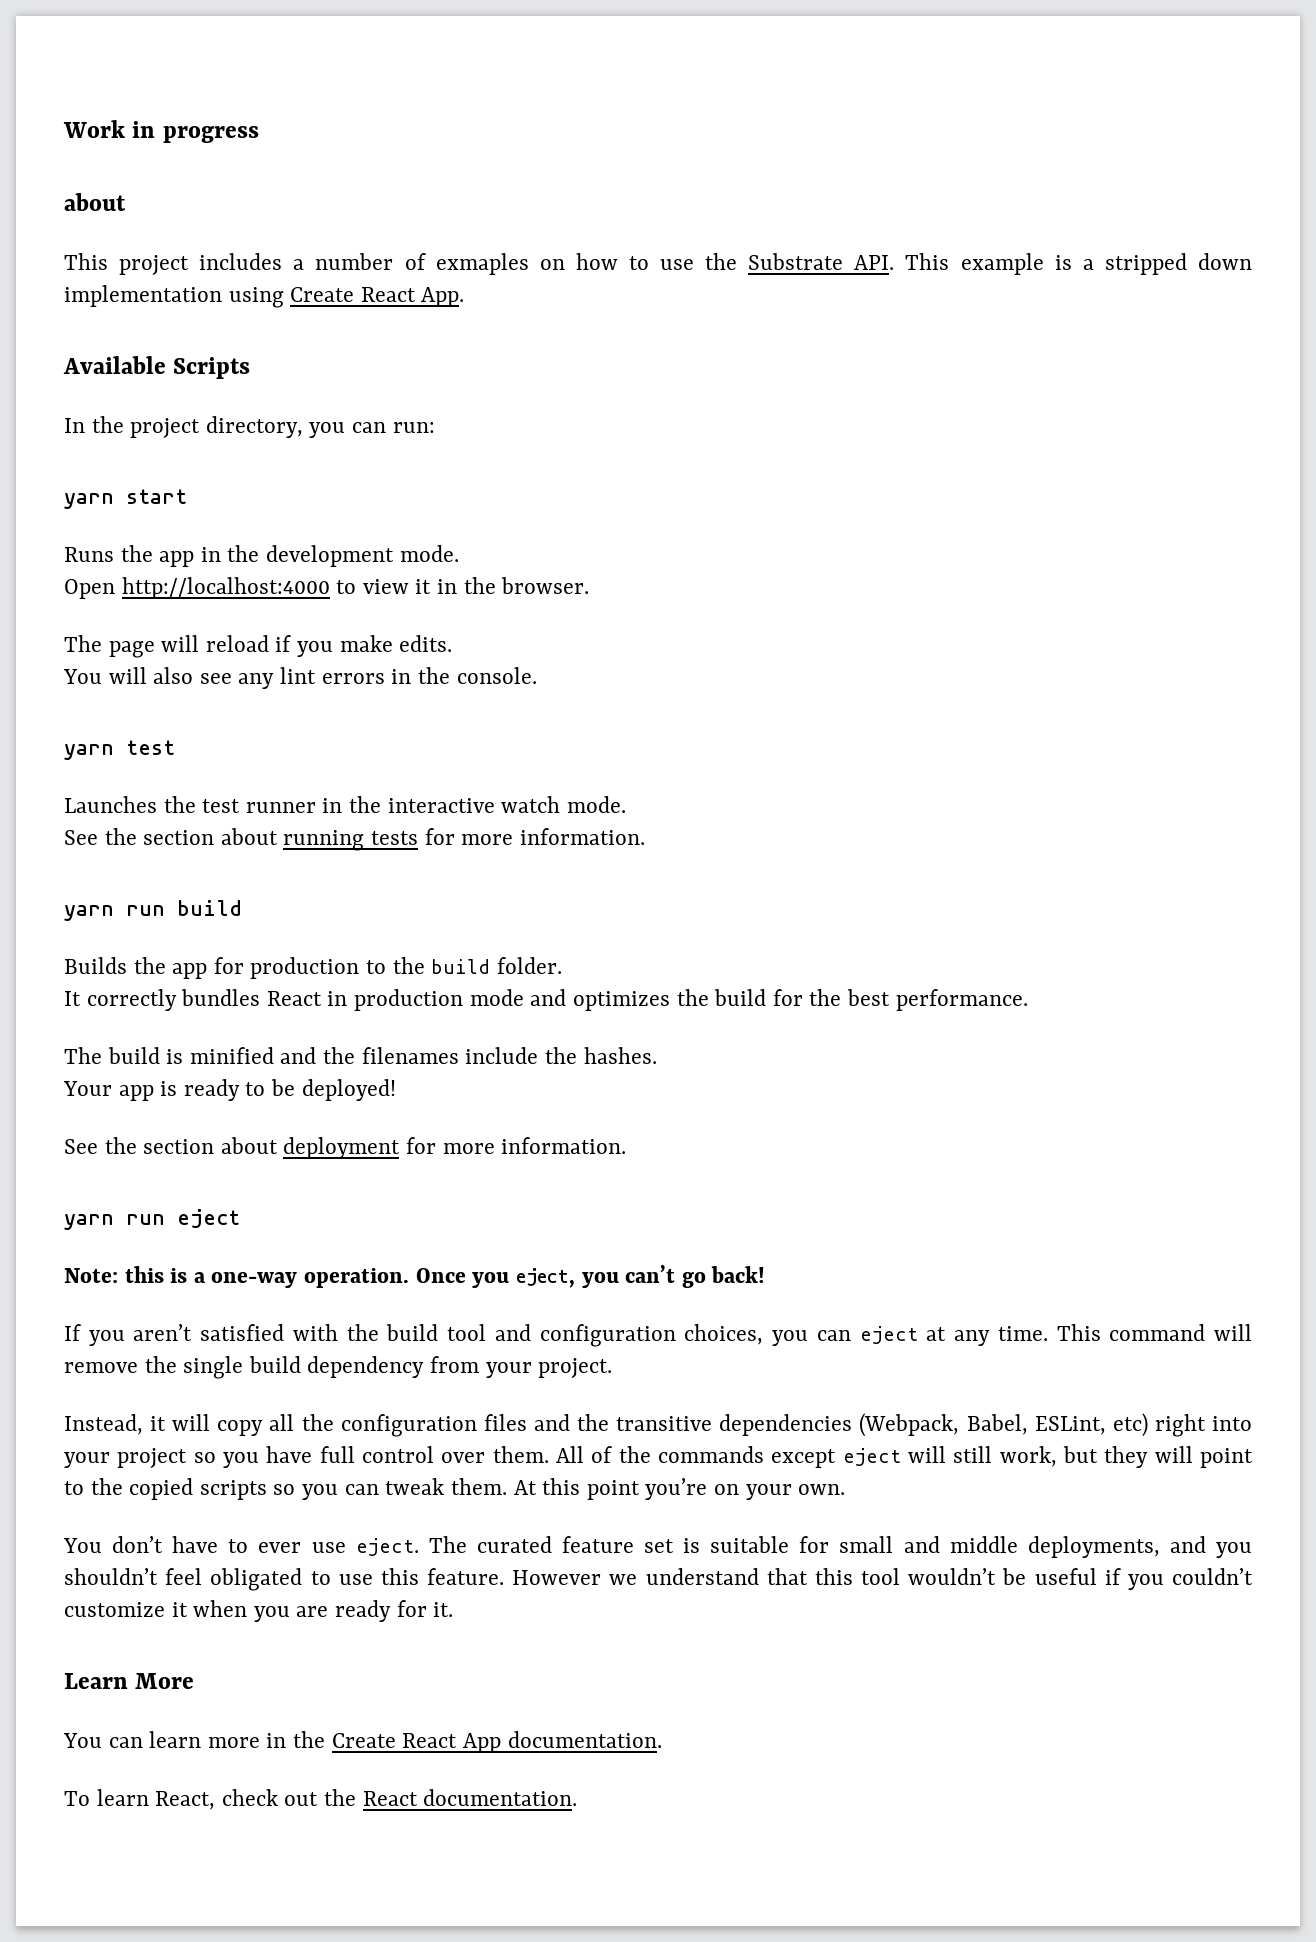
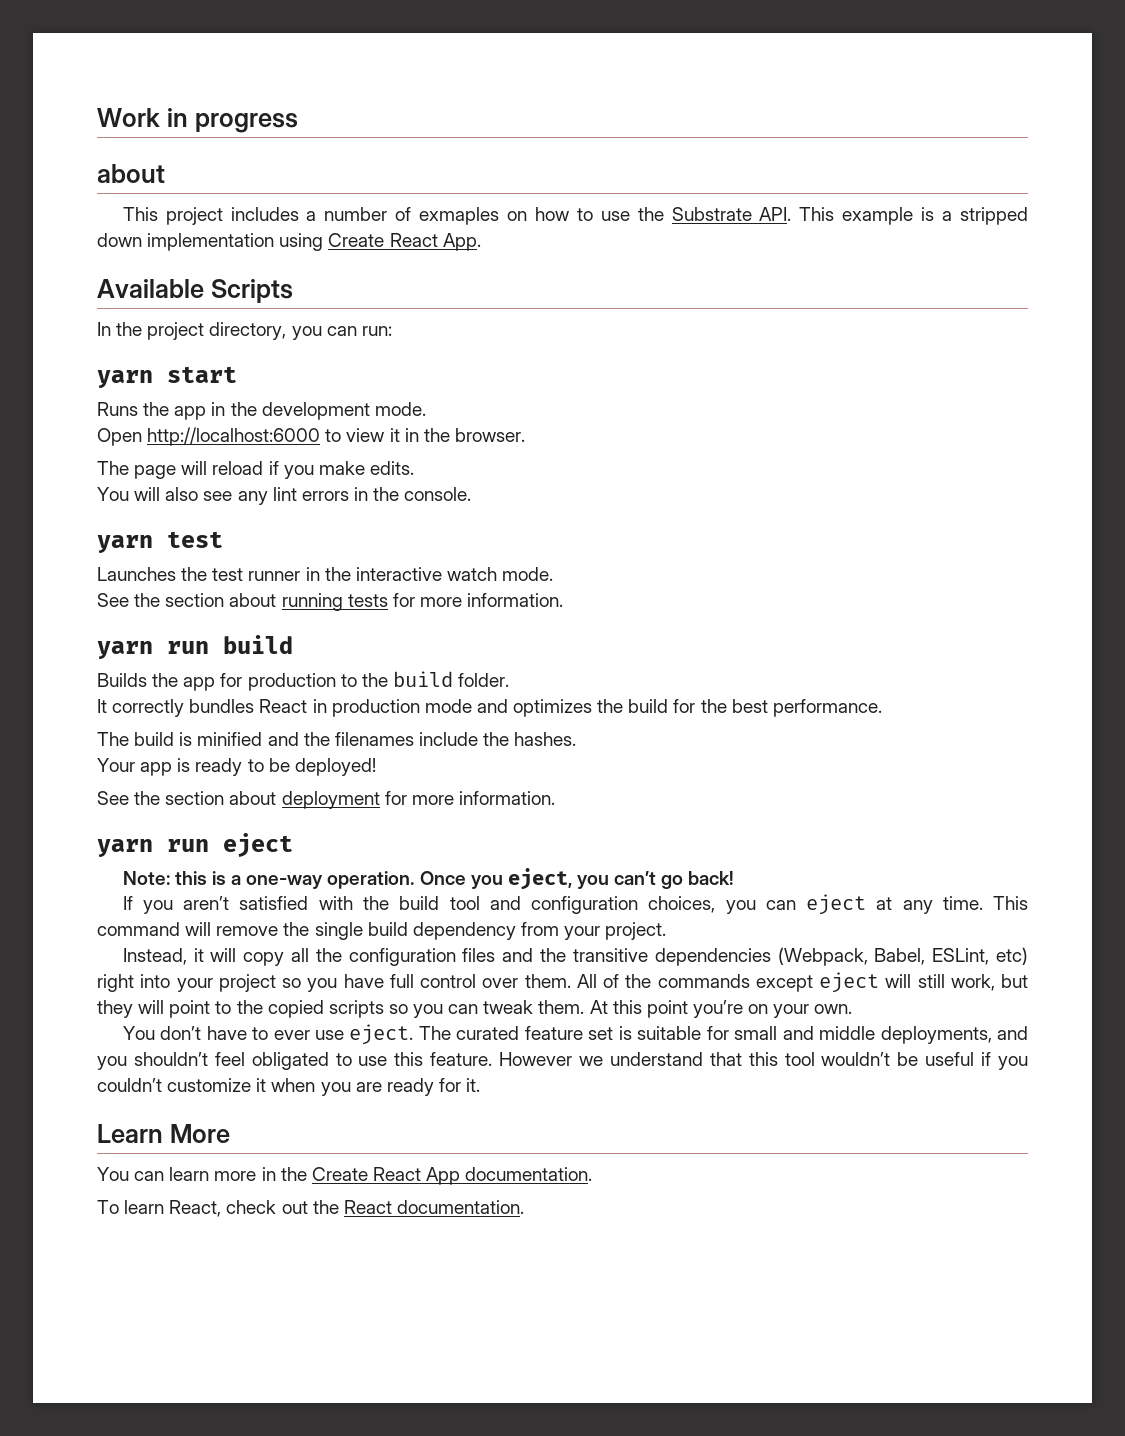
[121,577,330,599] http://localhost:4000 -> [147,427,321,446] http://localhost:6000

